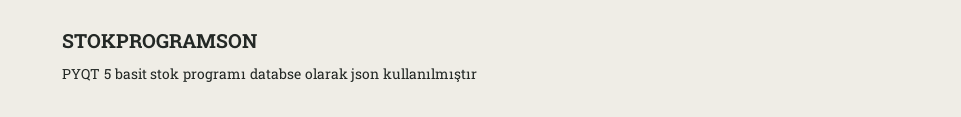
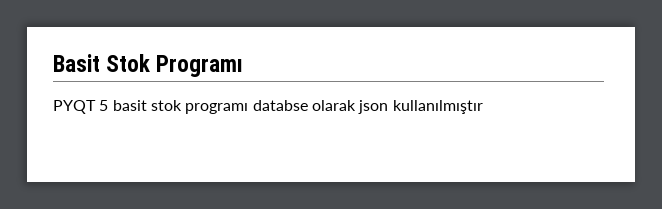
[62,33,257,49] STOKPROGRAMSON -> [53,54,244,77] Basit Stok Programı

